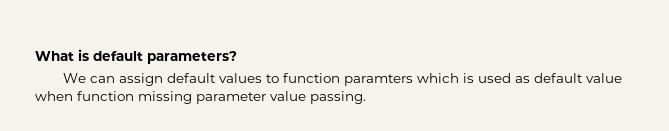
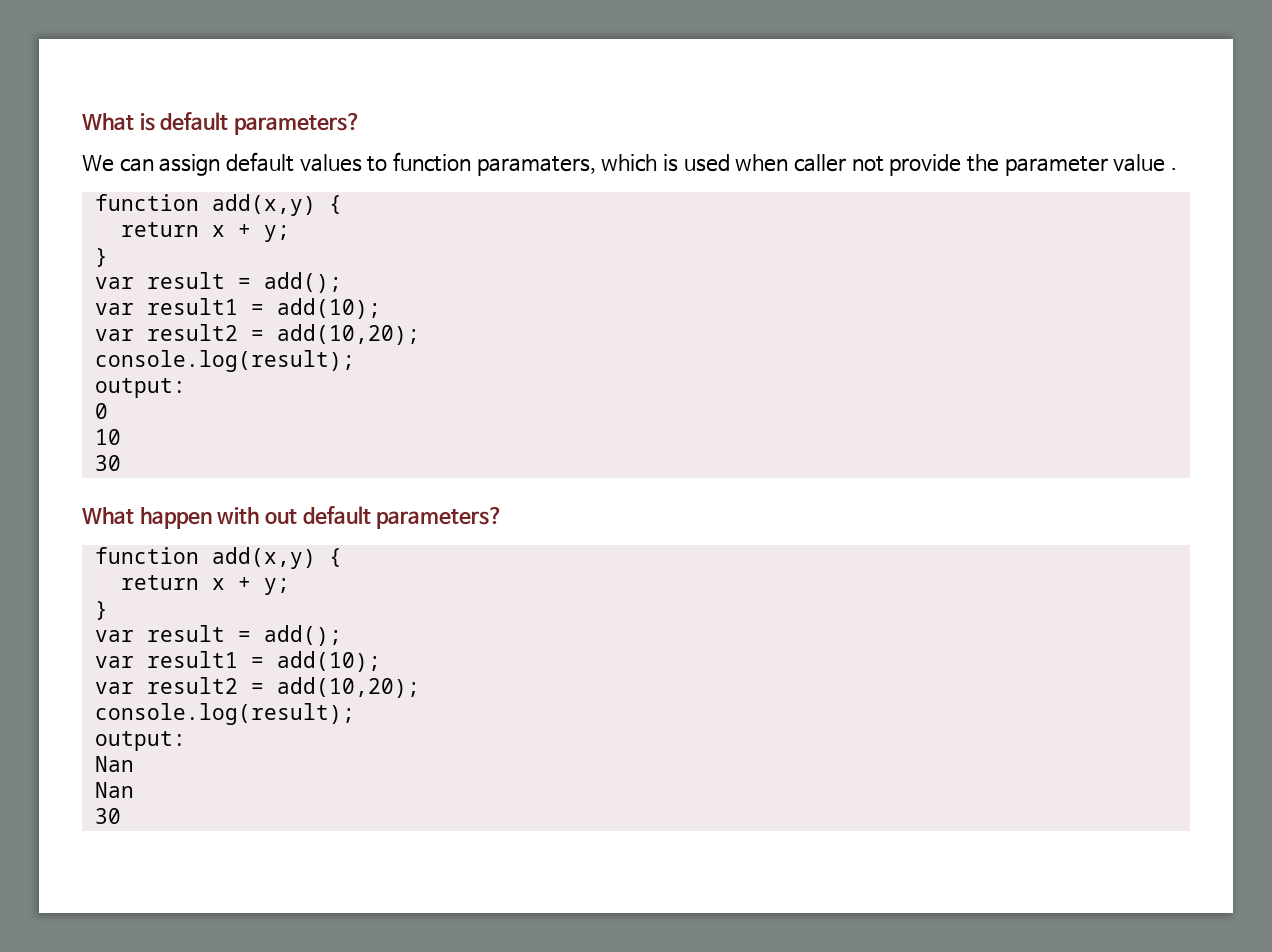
[343,74,413,86] paramters -> [476,156,596,176] paramaters,
[514,73,622,83] [35,91,366,104] as default value when function missing parameter value passing. -> [735,154,1177,176] [94,194,342,216] [120,222,290,242] [94,248,108,267] [94,272,342,293] [94,298,381,319] [94,324,420,345] [94,350,355,372] [94,378,186,398] [94,403,108,419] [94,429,121,445] [94,455,121,471] [82,506,504,529] [94,547,342,569] [120,575,290,595] [94,601,108,620] [94,625,342,646] [94,651,381,672] [94,677,420,698] [94,703,355,725] [94,731,186,751] [94,756,134,772] [94,782,134,798] [94,808,121,824] when caller not provide the parameter value . // function add(x,y) { // return x + y; // } // var result = add(); // var result1 = add(10); // var result2 = add(10,20); // console.log(result); // output: // 0 // 10 // 30 // What happen with out default parameters? // function add(x,y) { // return x + y; // } // var result = add(); // var result1 = add(10); // var result2 = add(10,20); // console.log(result); // output: // Nan // Nan // 30

